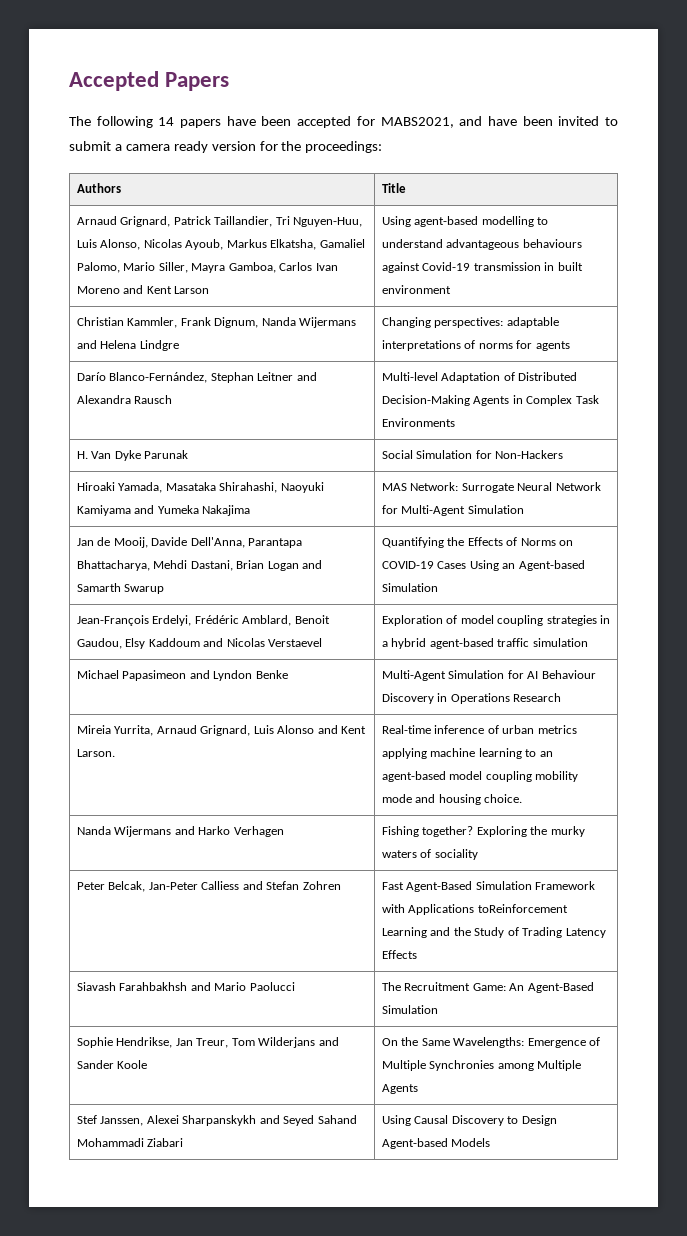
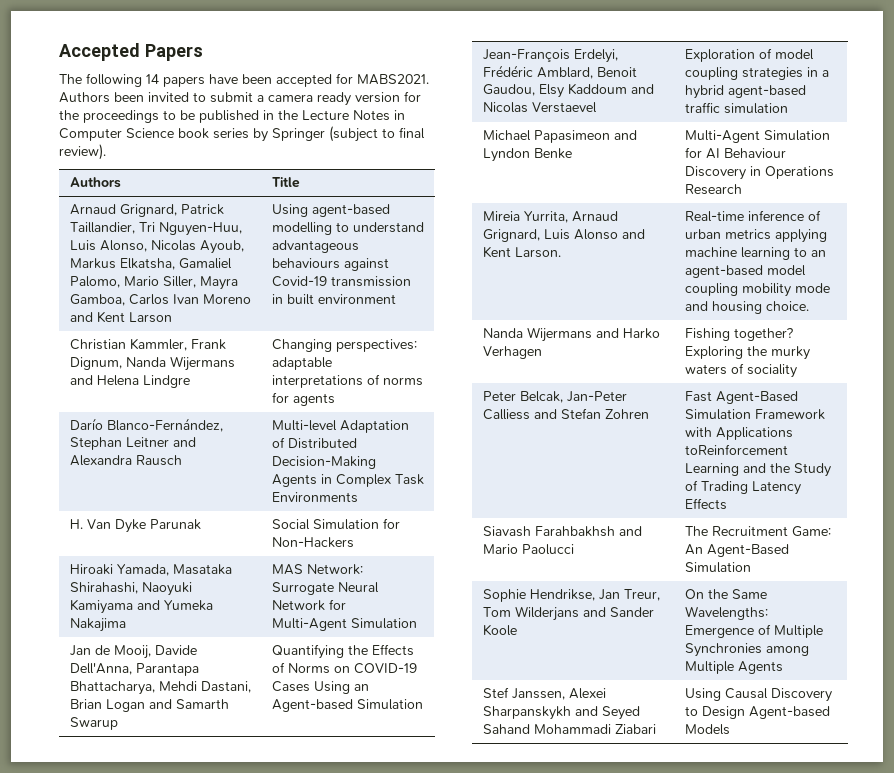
[380,116,517,128] MABS2021, and have -> [357,74,429,85] [59,92,110,103] MABS2021. Authors
[305,141,383,153] proceedings: -> [83,110,405,123] [59,126,425,142] [59,144,106,160] proceedings to be published in the Lecture Notes in Computer Science book series by Springer (subject to final review).

